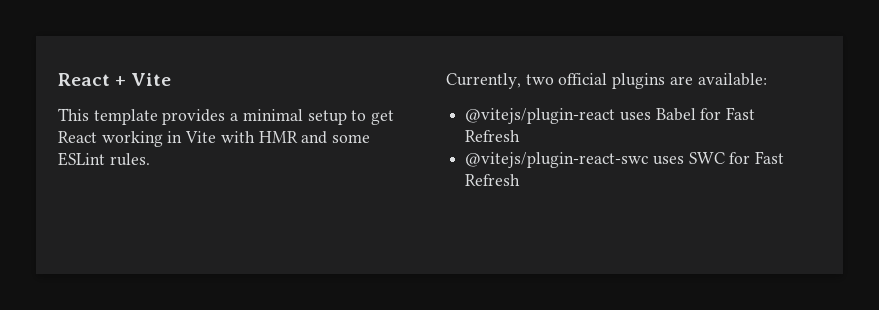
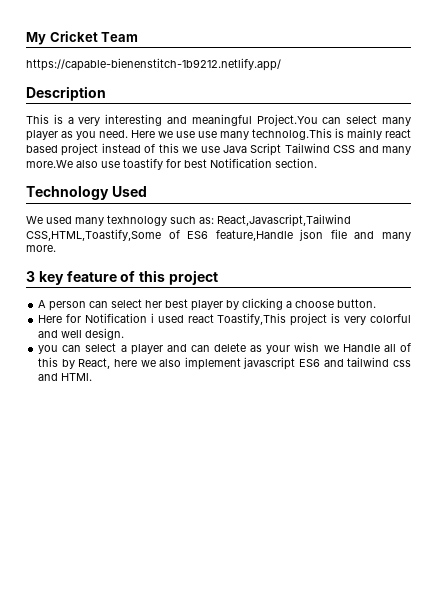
[58,73,172,86] [58,108,395,125] [58,131,371,147] [58,152,150,166] [446,73,767,89] [465,107,756,124] [465,130,521,142] [465,151,785,168] [465,174,521,186] React + Vite // This template provides a minimal setup to get React working in Vite with HMR and some ESLint rules. // Currently, two official plugins are available: // @vitejs/plugin-react uses Babel for Fast Refresh // @vitejs/plugin-react-swc uses SWC for Fast Refresh -> [26,31,139,45] [26,58,281,71] [26,86,106,101] [26,114,412,126] [26,128,411,141] [26,143,411,156] [26,158,317,170] [26,186,147,200] [26,214,351,227] [26,229,411,241] [26,245,56,252] [26,270,218,285] [38,298,377,311] [38,313,411,326] [38,328,125,340] [38,342,411,355] [38,357,411,370] [38,373,93,381] My Cricket Team // https://capable-bienenstitch-1b9212.netlify.app/ // Description // This is a very interesting and meaningful Project.You can select many player as you need. Here we use use many technolog.This is mainly react based project instead of this we use Java Script Tailwind CSS and many more.We also use toastify for best Notification section. // Technology Used // We used many texhnology such as: React,Javascript,Tailwind CSS,HTML,Toastify,Some of ES6 feature,Handle json file and many more. // 3 key feature of this project // A person can select her best player by clicking a choose button. // Here for Notification i used react Toastify,This project is very colorful and well design. // you can select a player and can delete as your wish we Handle all of this by React, here we also implement javascript ES6 and tailwind css and HTMl.

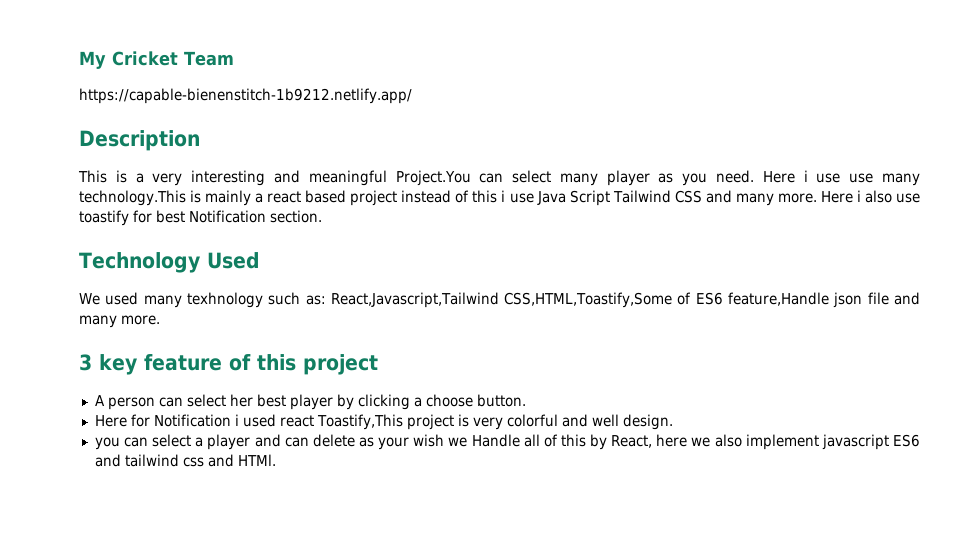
[158,131,173,138] we -> [803,170,808,182] i
[252,128,332,140] technolog.This -> [79,190,186,206] technology.This
(382, 134) none -> [255,193,264,203] a
[182,146,198,153] we -> [501,190,506,202] i
[26,160,73,168] more.We -> [777,190,861,203] more. Here i

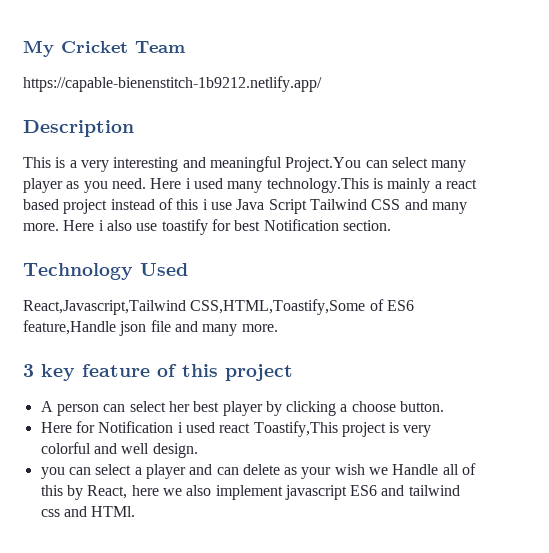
[816,173,874,183] use use -> [193,178,223,189] used
[79,292,326,308] We used many texhnology such as: -> (188, 269) none

